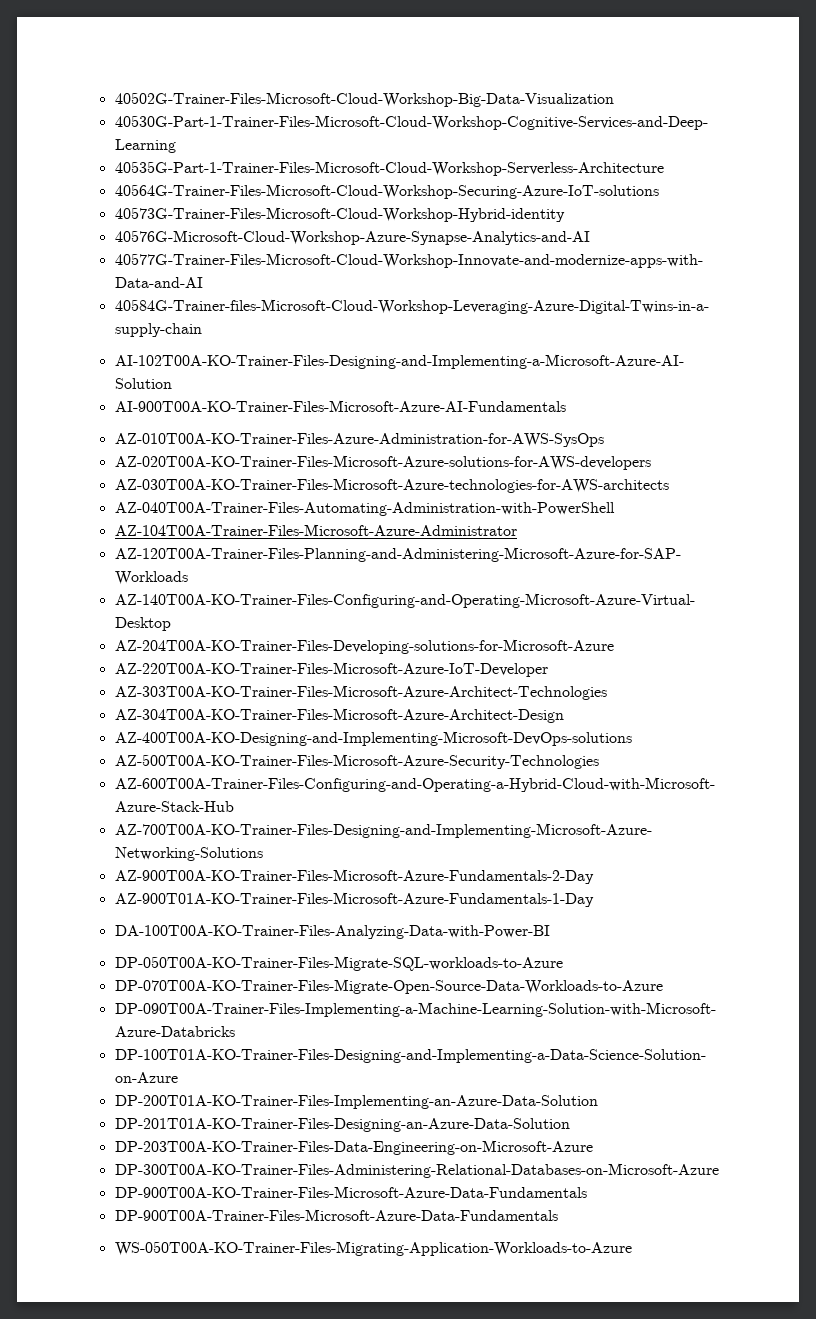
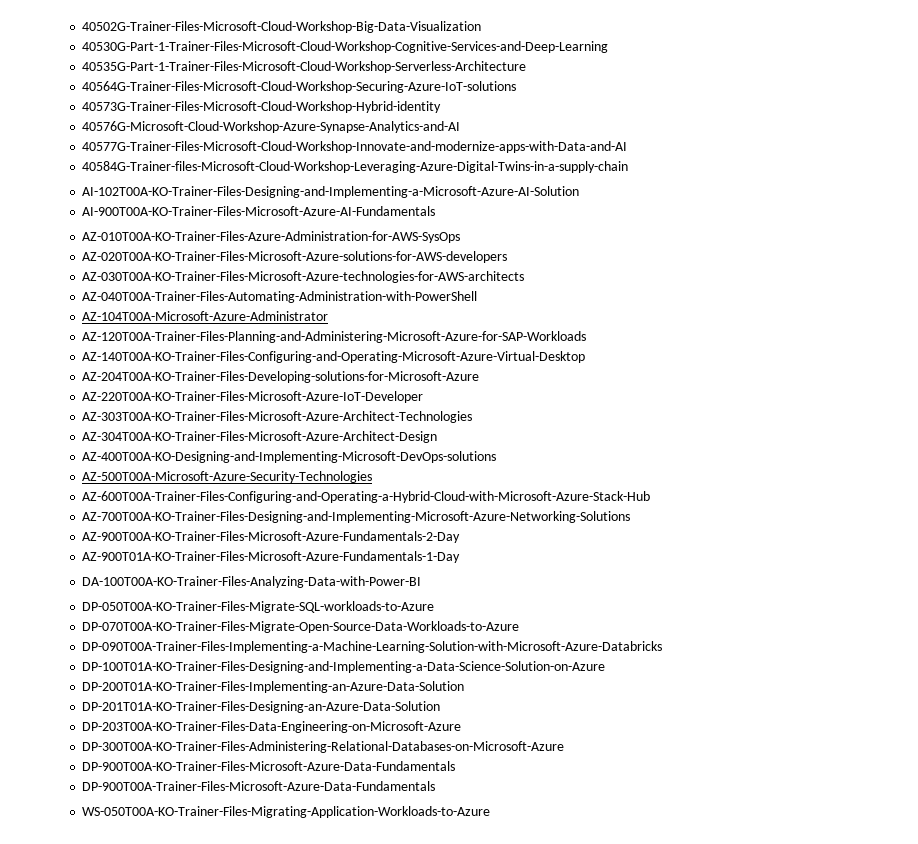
[114,524,517,536] AZ-104T00A-Trainer-Files-Microsoft-Azure-Administrator -> [82,311,329,321] AZ-104T00A-Microsoft-Azure-Administrator
[114,754,599,769] AZ-500T00A-KO-Trainer-Files-Microsoft-Azure-Security-Technologies -> [82,471,373,483] AZ-500T00A-Microsoft-Azure-Security-Technologies

